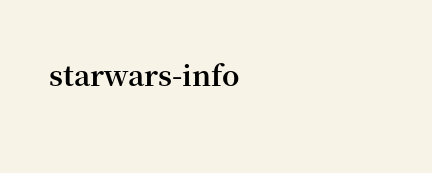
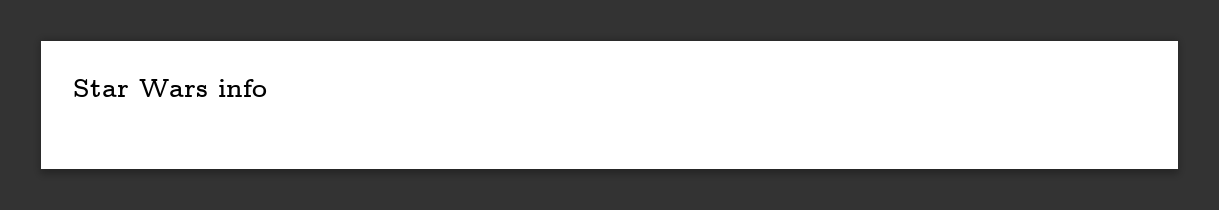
[49,63,239,86] starwars-info -> [73,79,267,97] Star Wars info

